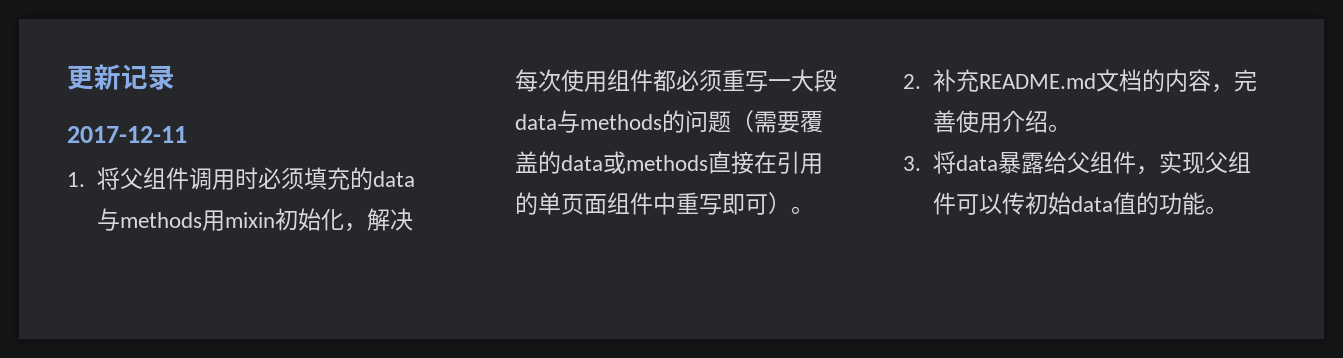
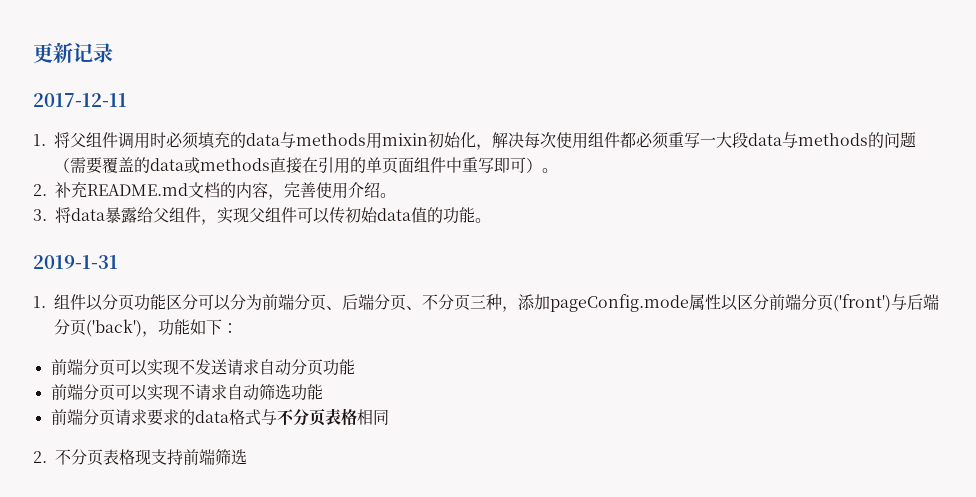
(1228, 210) none -> [33,255,118,269] [33,294,939,312] [54,319,238,337] [50,359,355,376] [50,384,323,401] [50,408,389,426] [33,449,247,466] // 2019-1-31 // 1.组件以分页功能区分可以分为前端分页、后端分页、不分页三种，添加pageConfig.mode属性以区分前端分页('front')与后端分页('back')，功能如下： // 前端分页可以实现不发送请求自动分页功能 // 前端分页可以实现不请求自动筛选功能 // 前端分页请求要求的data格式与不分页表格相同 // 2.不分页表格现支持前端筛选

